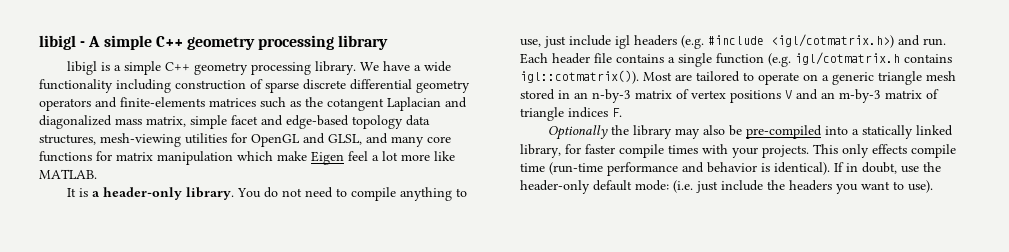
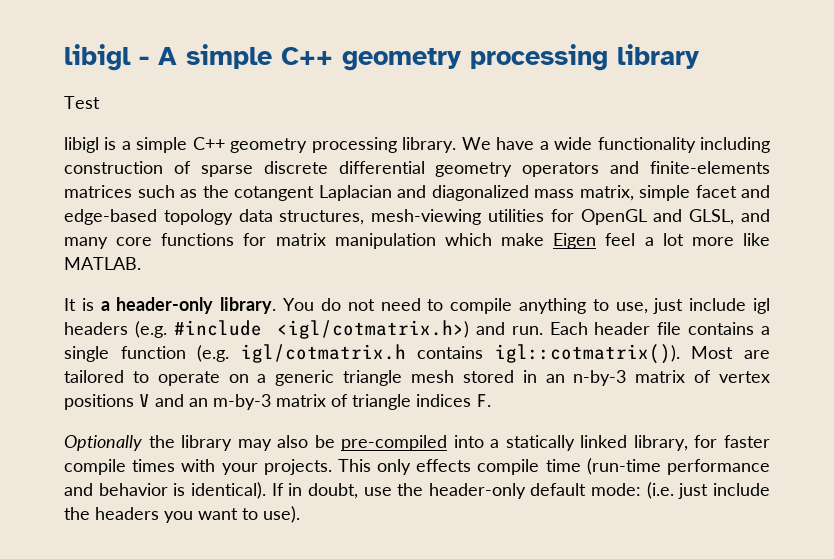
(389, 42) none -> [64,96,100,109] // Test

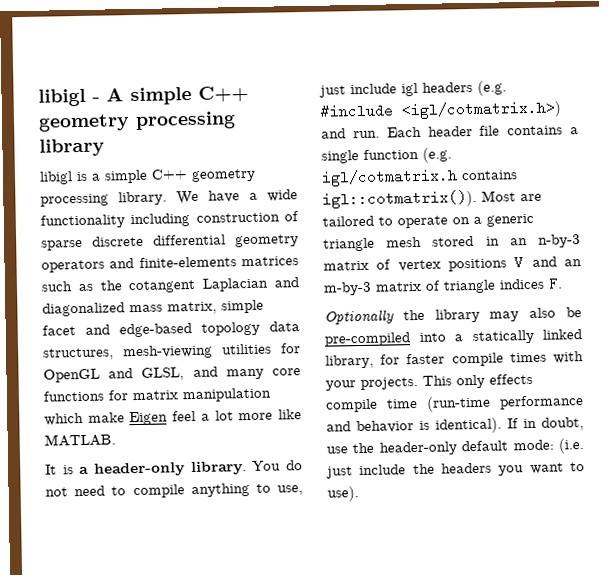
[64,96,100,109] // Test -> (105, 147) none

